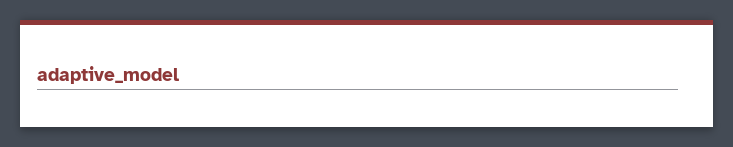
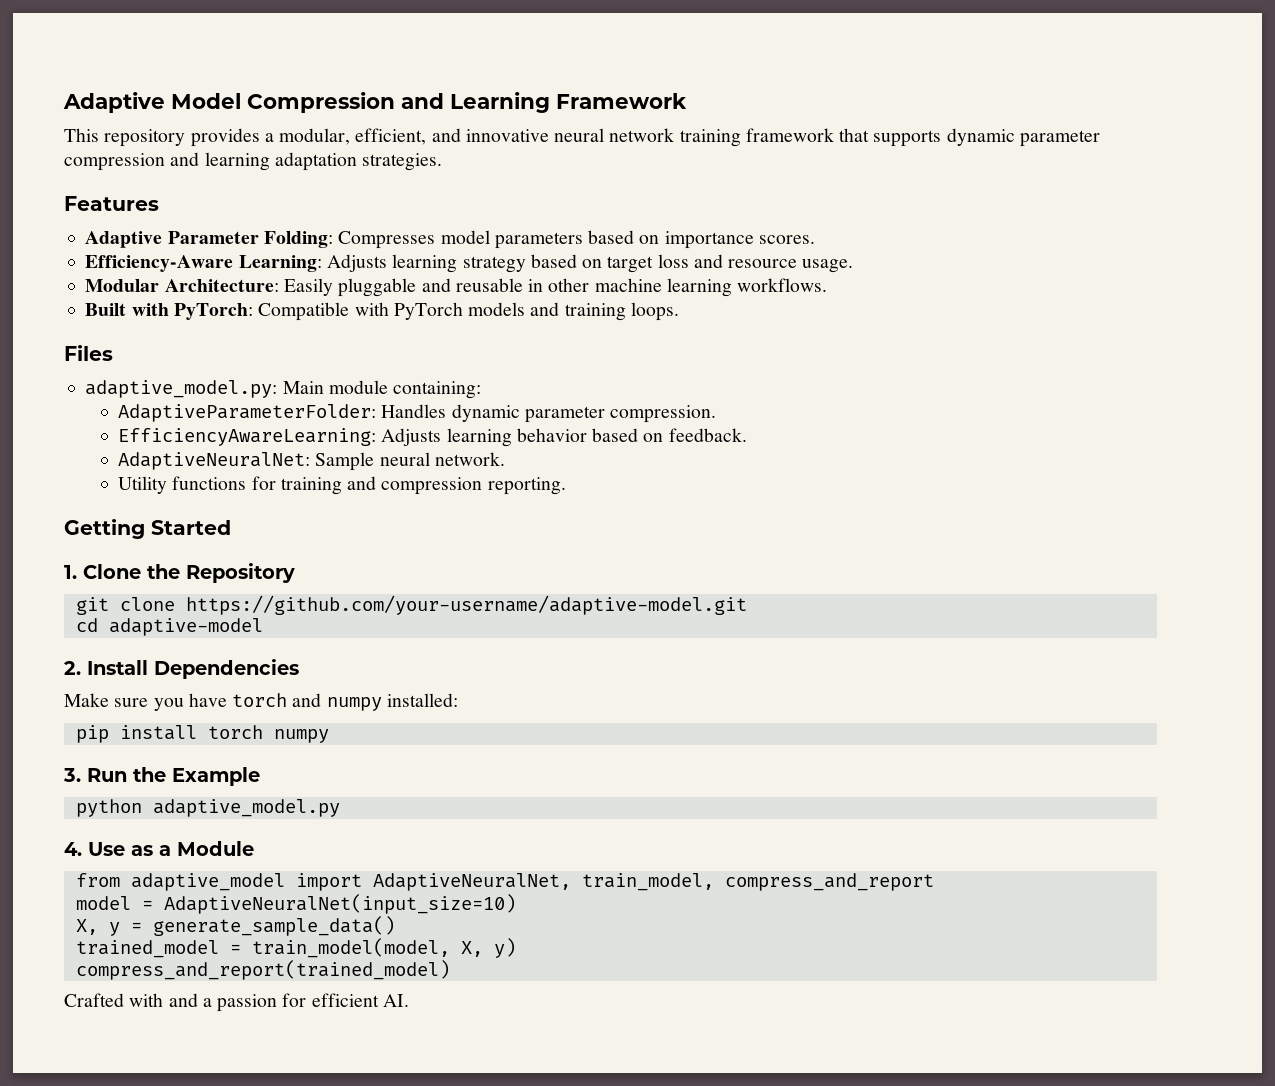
[37,66,179,84] adaptive_model -> [63,92,687,113] [64,128,1100,147] [64,152,443,171] [64,196,159,211] [85,230,815,249] [85,254,854,273] [85,278,828,297] [85,302,679,321] [64,345,113,361] [85,380,482,399] [118,404,717,423] [118,428,747,447] [118,452,505,471] [118,476,566,495] [64,519,231,539] [64,563,295,583] [75,595,747,615] [75,618,263,636] [64,659,299,679] [64,693,458,711] [75,725,329,743] [63,767,260,786] [75,799,340,817] [64,841,254,856] [75,873,934,891] [75,894,516,914] [75,916,395,936] [75,938,516,958] [75,960,450,980] [64,993,409,1012] Adaptive Model Compression and Learning Framework // This repository provides a modular, efficient, and innovative neural network training framework that supports dynamic parameter compression and learning adaptation strategies. // Features // Adaptive Parameter Folding: Compresses model parameters based on importance scores. // Efficiency-Aware Learning: Adjusts learning strategy based on target loss and resource usage. // Modular Architecture: Easily pluggable and reusable in other machine learning workflows. // Built with PyTorch: Compatible with PyTorch models and training loops. // Files // adaptive_model.py: Main module containing: // AdaptiveParameterFolder: Handles dynamic parameter compression. // EfficiencyAwareLearning: Adjusts learning behavior based on feedback. // AdaptiveNeuralNet: Sample neural network. // Utility functions for training and compression reporting. // Getting Started // 1. Clone the Repository // git clone https://github.com/your-username/adaptive-model.git // cd adaptive-model // 2. Install Dependencies // Make sure you have torch and numpy installed: // pip install torch numpy // 3. Run the Example // python adaptive_model.py // 4. Use as a Module // from adaptive_model import AdaptiveNeuralNet, train_model, compress_and_report // model = AdaptiveNeuralNet(input_size=10) // X, y = generate_sample_data() // trained_model = train_model(model, X, y) // compress_and_report(trained_model) // Crafted with and a passion for efficient AI.

